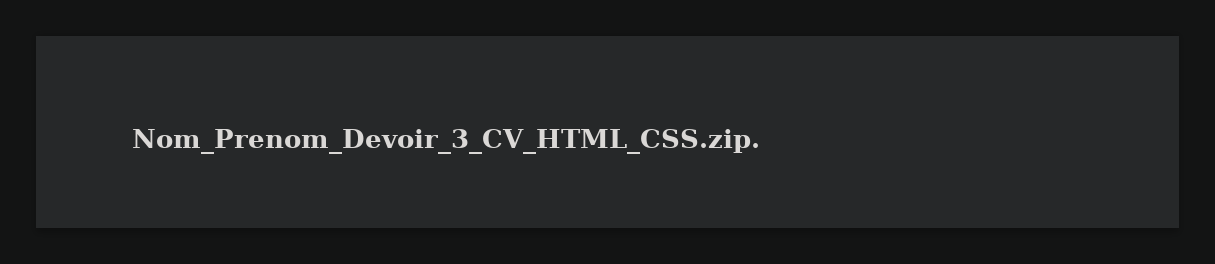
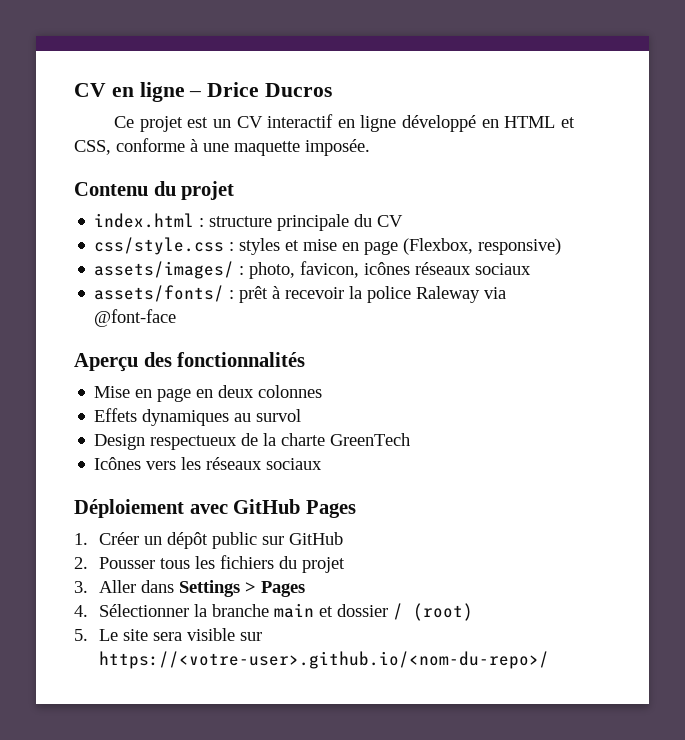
[132,129,760,154] Nom_Prenom_Devoir_3_CV_HTML_CSS.zip. -> [74,82,333,102] [113,114,576,132] [74,138,370,156] [74,181,235,200] [94,213,404,231] [94,237,562,255] [94,261,532,279] [94,285,507,303] [94,309,177,327] [74,352,306,372] [94,385,323,402] [94,408,302,426] [94,433,411,450] [94,457,323,470] [74,499,356,518] [74,532,344,549] [74,555,346,573] [74,580,306,597] [74,603,474,621] [74,628,263,641] [99,651,550,669] CV en ligne – Drice Ducros // Ce projet est un CV interactif en ligne développé en HTML et CSS, conforme à une maquette imposée. // Contenu du projet // index.html : structure principale du CV // css/style.css : styles et mise en page (Flexbox, responsive) // assets/images/ : photo, favicon, icônes réseaux sociaux // assets/fonts/ : prêt à recevoir la police Raleway via @font-face // Aperçu des fonctionnalités // Mise en page en deux colonnes // Effets dynamiques au survol // Design respectueux de la charte GreenTech // Icônes vers les réseaux sociaux // Déploiement avec GitHub Pages // 1. Créer un dépôt public sur GitHub // 2. Pousser tous les fichiers du projet // 3. Aller dans Settings > Pages // 4. Sélectionner la branche main et dossier / (root) // 5. Le site sera visible sur https://<votre-user>.github.io/<nom-du-repo>/

